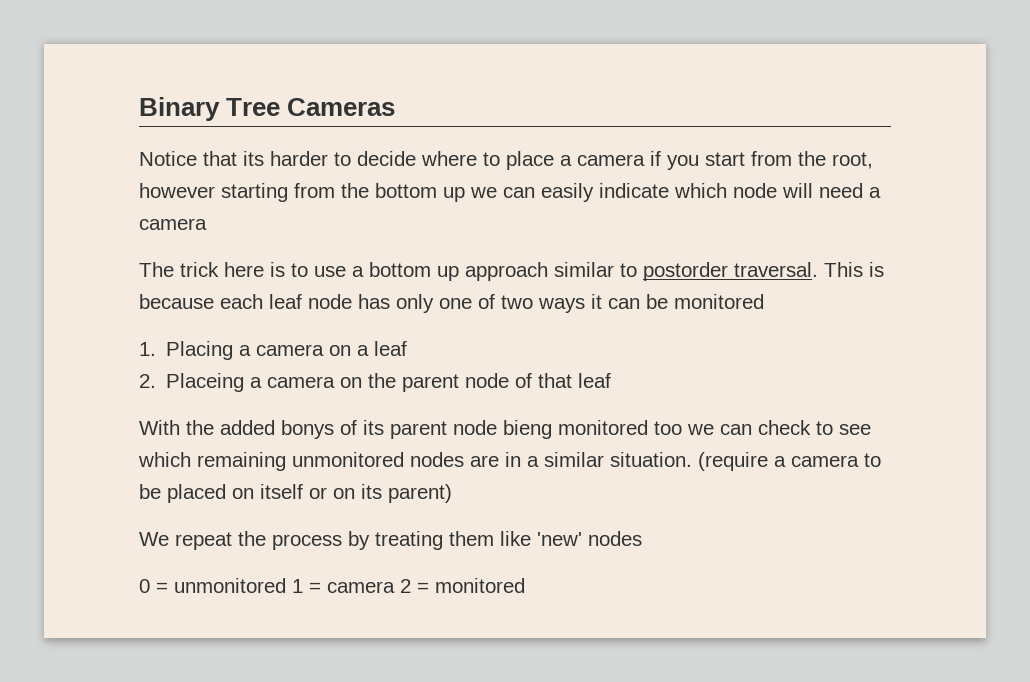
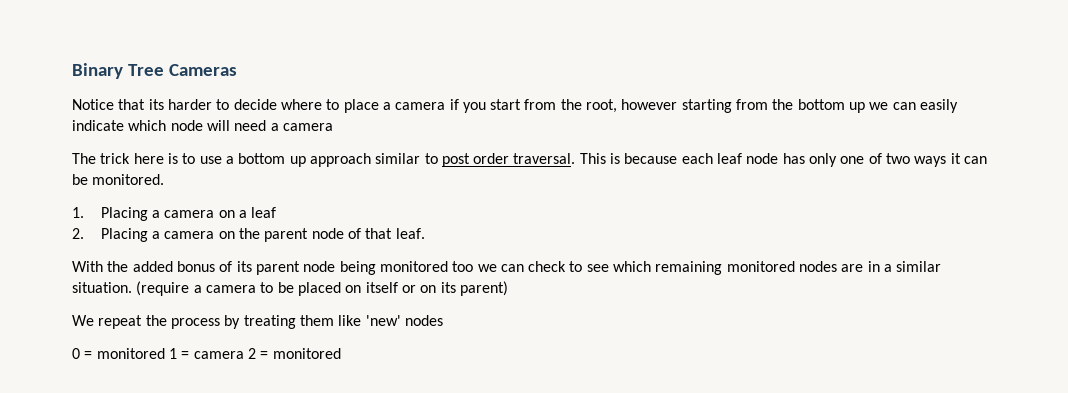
[643,262,728,281] postorder -> [441,153,510,167] post order
[674,294,764,309] monitored -> [92,174,165,185] monitored.
[166,373,245,392] Placeing -> [100,228,148,242] Placing
[578,373,612,388] leaf -> [395,228,425,239] leaf.
[281,420,334,439] bonys -> [176,261,215,272] bonus
[503,420,552,439] bieng -> [339,261,376,275] being
[292,452,404,467] unmonitored -> [726,261,795,272] monitored
[174,578,286,593] unmonitored -> [96,348,165,359] monitored

